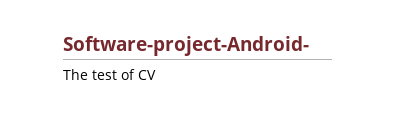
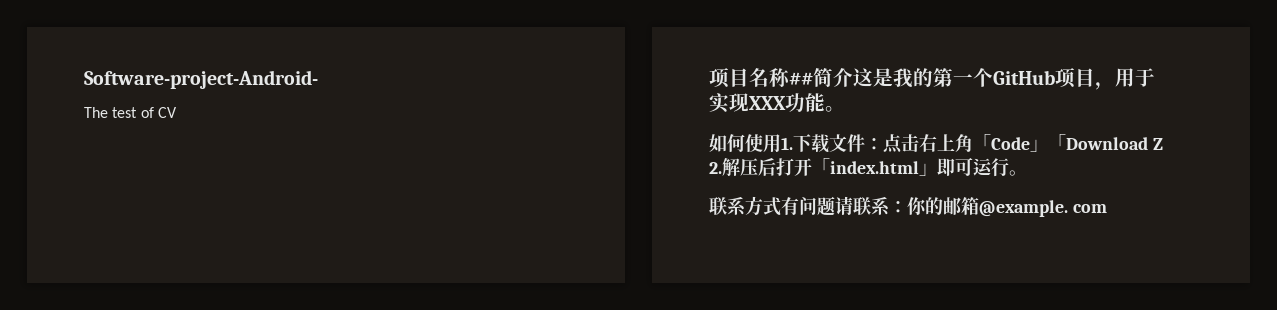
(156, 75) none -> [709,68,1155,90] [709,93,845,113] [709,134,1163,154] [709,157,1027,177] [709,196,1107,217] // 项目名称##简介这是我的第一个GitHub项目，用于实现XXX功能。 // 如何使用1.下载文件：点击右上角「Code」「Download Z 2.解压后打开「index.html」即可运行。 // 联系方式有问题请联系：你的邮箱@example. com

